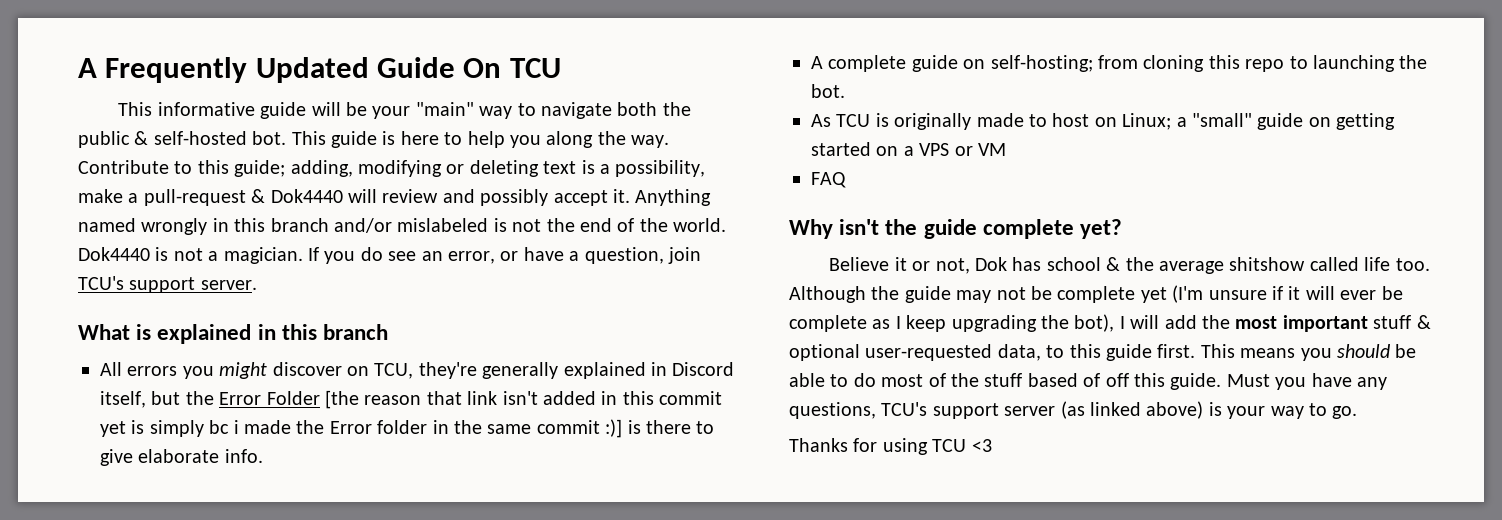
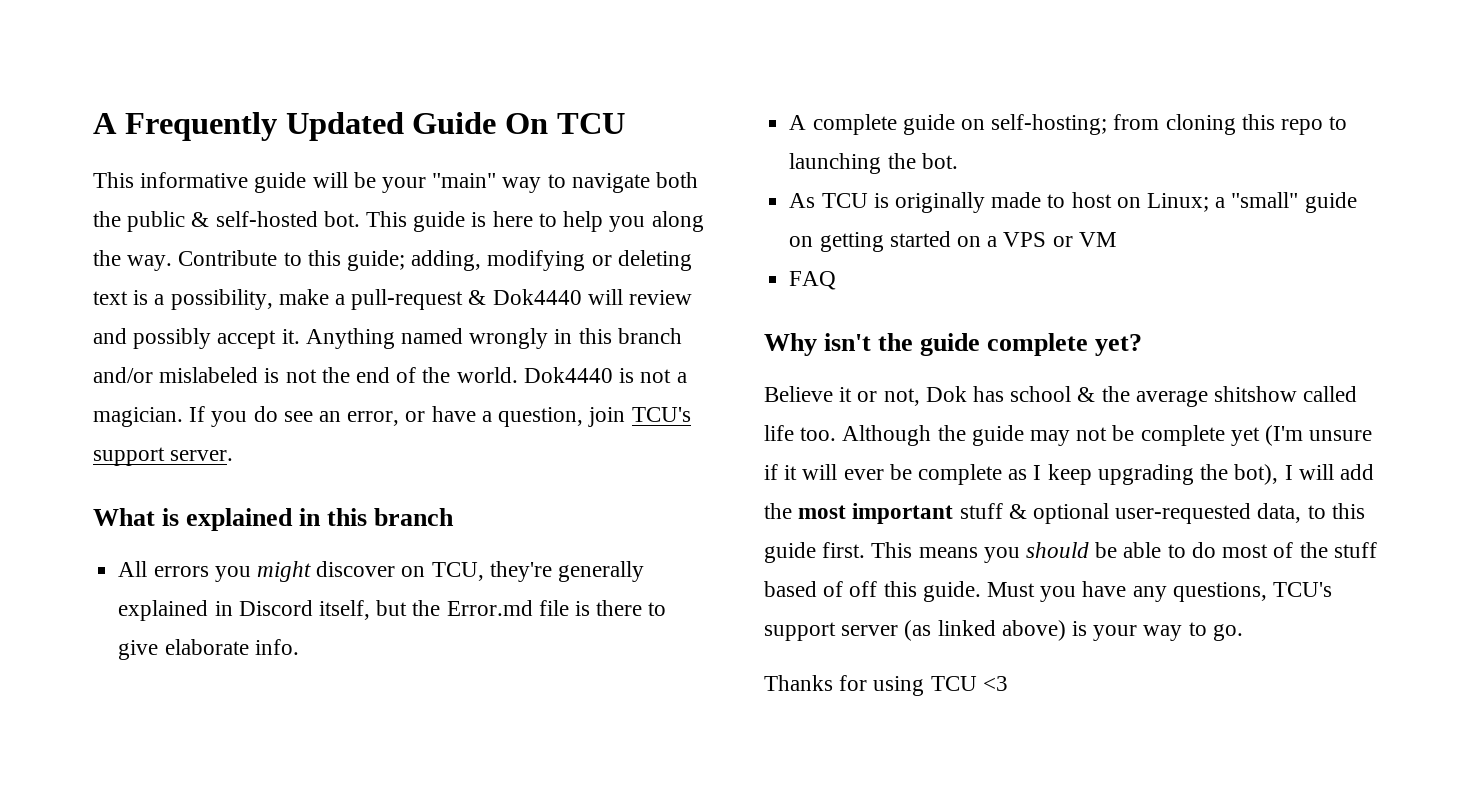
[219,390,723,409] [100,419,623,438] Error Folder [the reason that link isn't added in this commit yet is simply bc i made the Error folder in the same commit :)] -> [446,600,569,616] Error.md file

